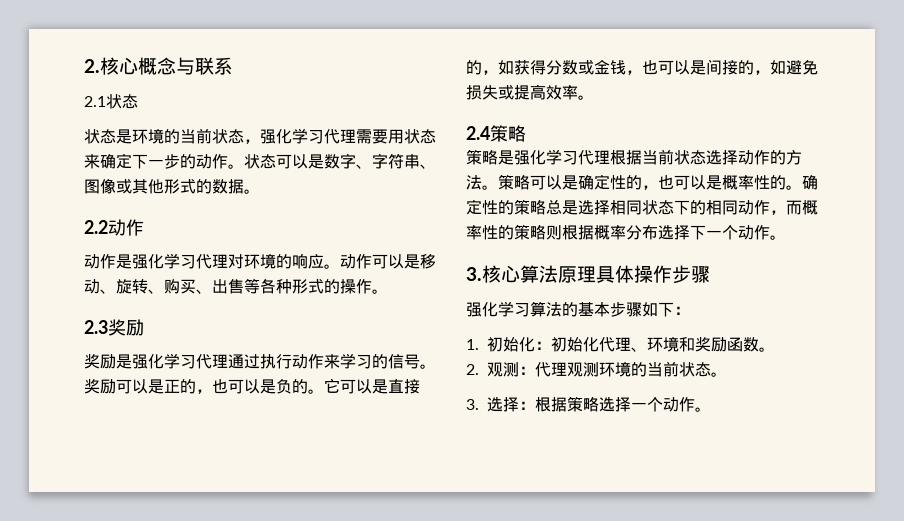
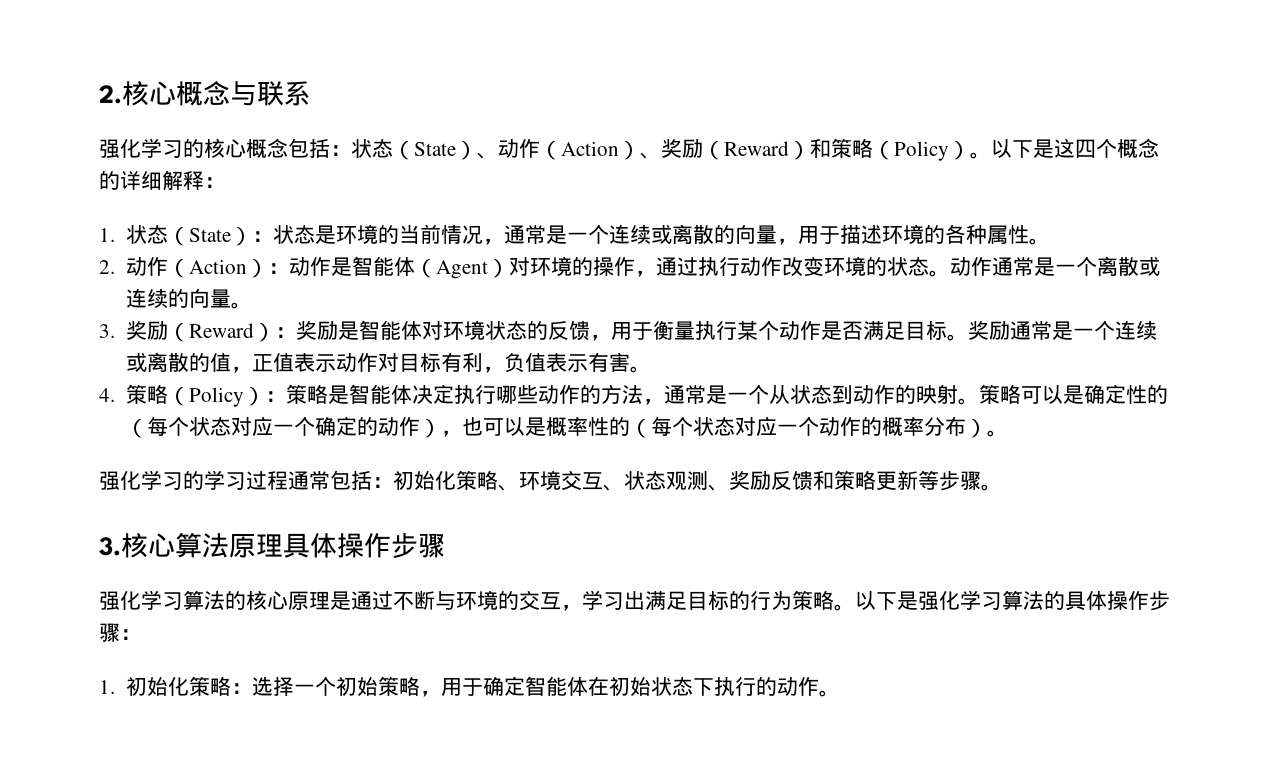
[84,94,138,109] [84,128,436,144] [84,153,436,169] [84,179,260,194] [84,219,144,236] [84,253,436,269] [84,278,388,294] [84,319,144,336] [84,353,436,369] [84,378,420,394] [466,59,818,75] [466,84,594,100] [466,125,526,142] [466,149,802,165] [466,175,482,190] 2.1状态 // 状态是环境的当前状态，强化学习代理需要用状态来确定下一步的动作。状态可以是数字、字符串、图像或其他形式的数据。 // 2.2动作 // 动作是强化学习代理对环境的响应。动作可以是移动、旋转、购买、出售等各种形式的操作。 // 2.3奖励 // 奖励是强化学习代理通过执行动作来学习的信号。奖励可以是正的，也可以是负的。它可以是直接的，如获得分数或金钱，也可以是间接的，如避免损失或提高效率。 // 2.4策略 // 策略是强化学习代理根据当前状态选择动作的方法 -> [99,138,1159,161] [99,170,225,190] [99,224,1050,246] [99,256,1160,279] [125,288,252,309] [99,320,1157,342] [125,352,651,373] [99,384,958,407] 强化学习的核心概念包括：状态（State）、动作（Action）、奖励（Reward）和策略（Policy）。以下是这四个概念的详细解释： // 1.状态（State）：状态是环境的当前情况，通常是一个连续或离散的向量，用于描述环境的各种属性。 // 2.动作（Action）：动作是智能体（Agent）对环境的操作，通过执行动作改变环境的状态。动作通常是一个离散或连续的向量。 // 3.奖励（Reward）：奖励是智能体对环境状态的反馈，用于衡量执行某个动作是否满足目标。奖励通常是一个连续或离散的值，正值表示动作对目标有利，负值表示有害。 // 4.策略（Policy）：策略是智能体决定执行哪些动作的方法，通常是一个从状态到动作的映射
(642, 182) none -> [125,416,441,438] （每个状态对应一个确定的动作）
[786,175,818,190] [466,199,818,215] [466,224,770,240] 。确定性的策略总是选择相同状态下的相同动作，而概率性的策略则根据概率分布选择下一个动作 -> [629,416,1008,438] [99,470,981,491] （每个状态对应一个动作的概率分布）。 // 强化学习的学习过程通常包括：初始化策略、环境交互、状态观测、奖励反馈和策略更新等步骤
[578,302,690,317] [466,336,775,352] [466,361,727,377] [466,396,663,412] 基本步骤如下： // 1.初始化：初始化代理、环境和奖励函数。 // 2.观测：代理观测环境的当前状态。 // 3.选择：根据策略选择一个 -> [246,590,1170,611] [99,623,141,642] [99,676,777,697] 核心原理是通过不断与环境的交互，学习出满足目标的行为策略。以下是强化学习算法的具体操作步骤： // 1.初始化策略：选择一个初始策略，用于确定智能体在初始状态下执行的

